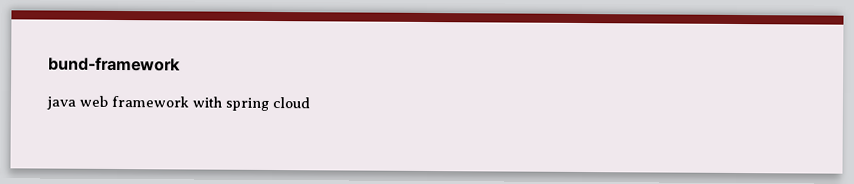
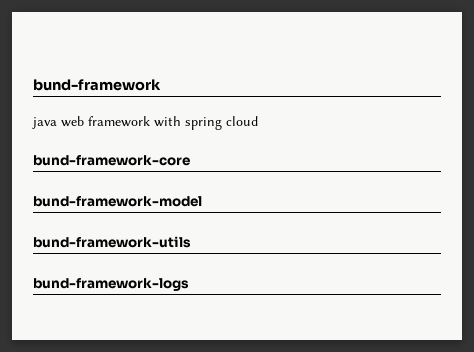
(310, 103) none -> [33,155,190,166] [33,196,202,207] [33,236,191,248] [33,278,189,291] // bund-framework-core // bund-framework-model // bund-framework-utils // bund-framework-logs

